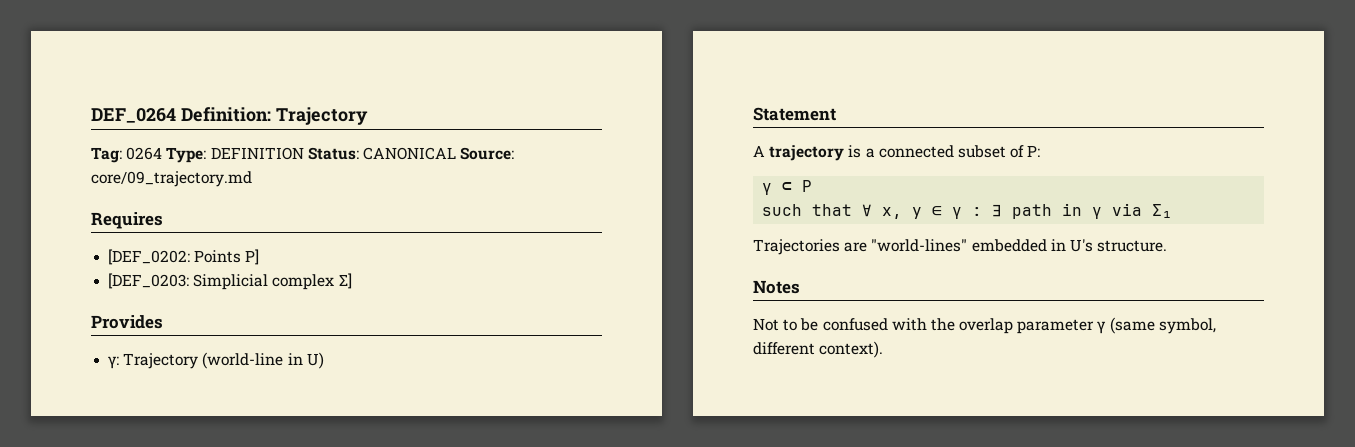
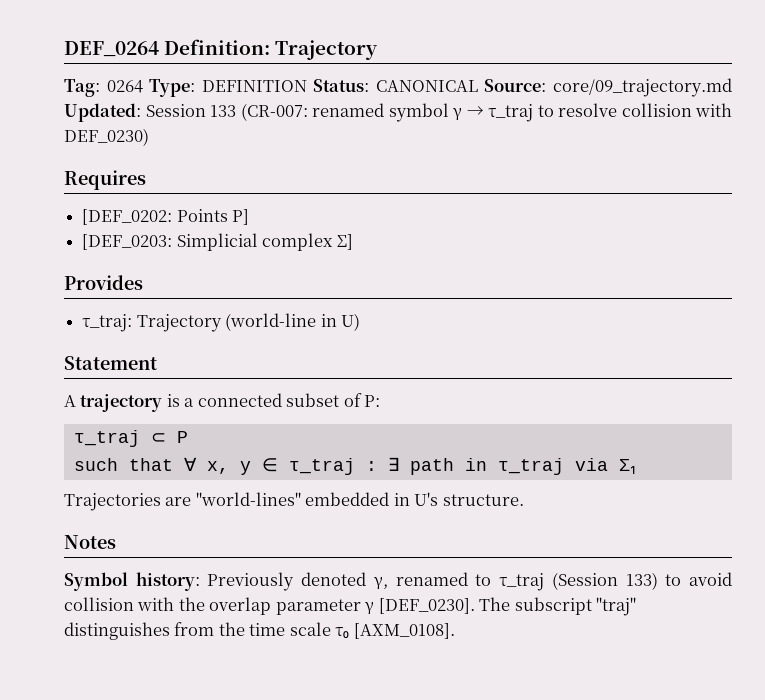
(252, 179) none -> [64,103,732,122] [64,128,149,146] Updated: Session 133 (CR-007: renamed symbol γ → τ_traj to resolve collision with DEF_0230)
[108,356,120,369] γ: -> [82,314,133,332] τ_traj:
[762,183,773,195] γ -> [73,430,140,447] τ_traj
[952,207,963,219] γ -> [288,458,355,475] τ_traj
[1092,207,1103,219] γ -> [497,458,564,475] τ_traj
[753,318,888,331] Not to be confused -> [64,572,733,591] [64,597,134,611] Symbol history: Previously denoted γ, renamed to τ_traj (Session 133) to avoid collision
[1109,317,1216,334] [753,341,884,358] (same symbol, different context). -> [378,597,637,616] [64,622,455,640] [DEF_0230]. The subscript "traj" distinguishes from the time scale τ₀ [AXM_0108].

